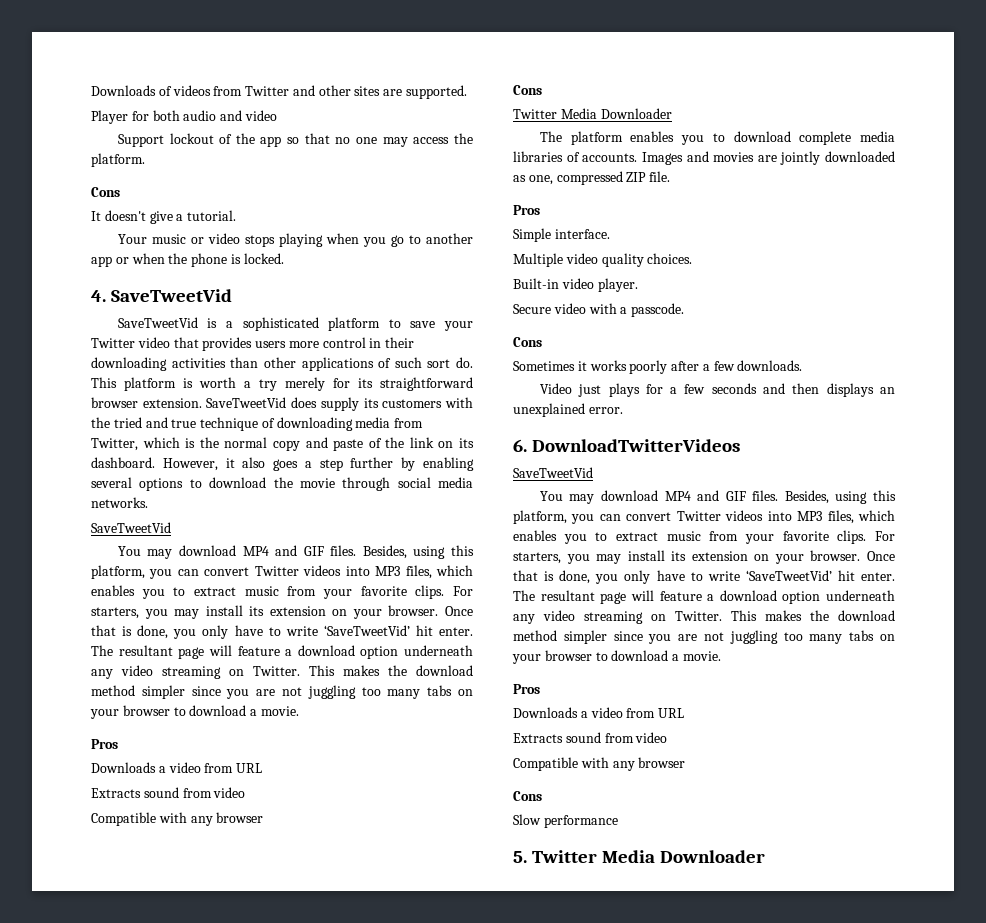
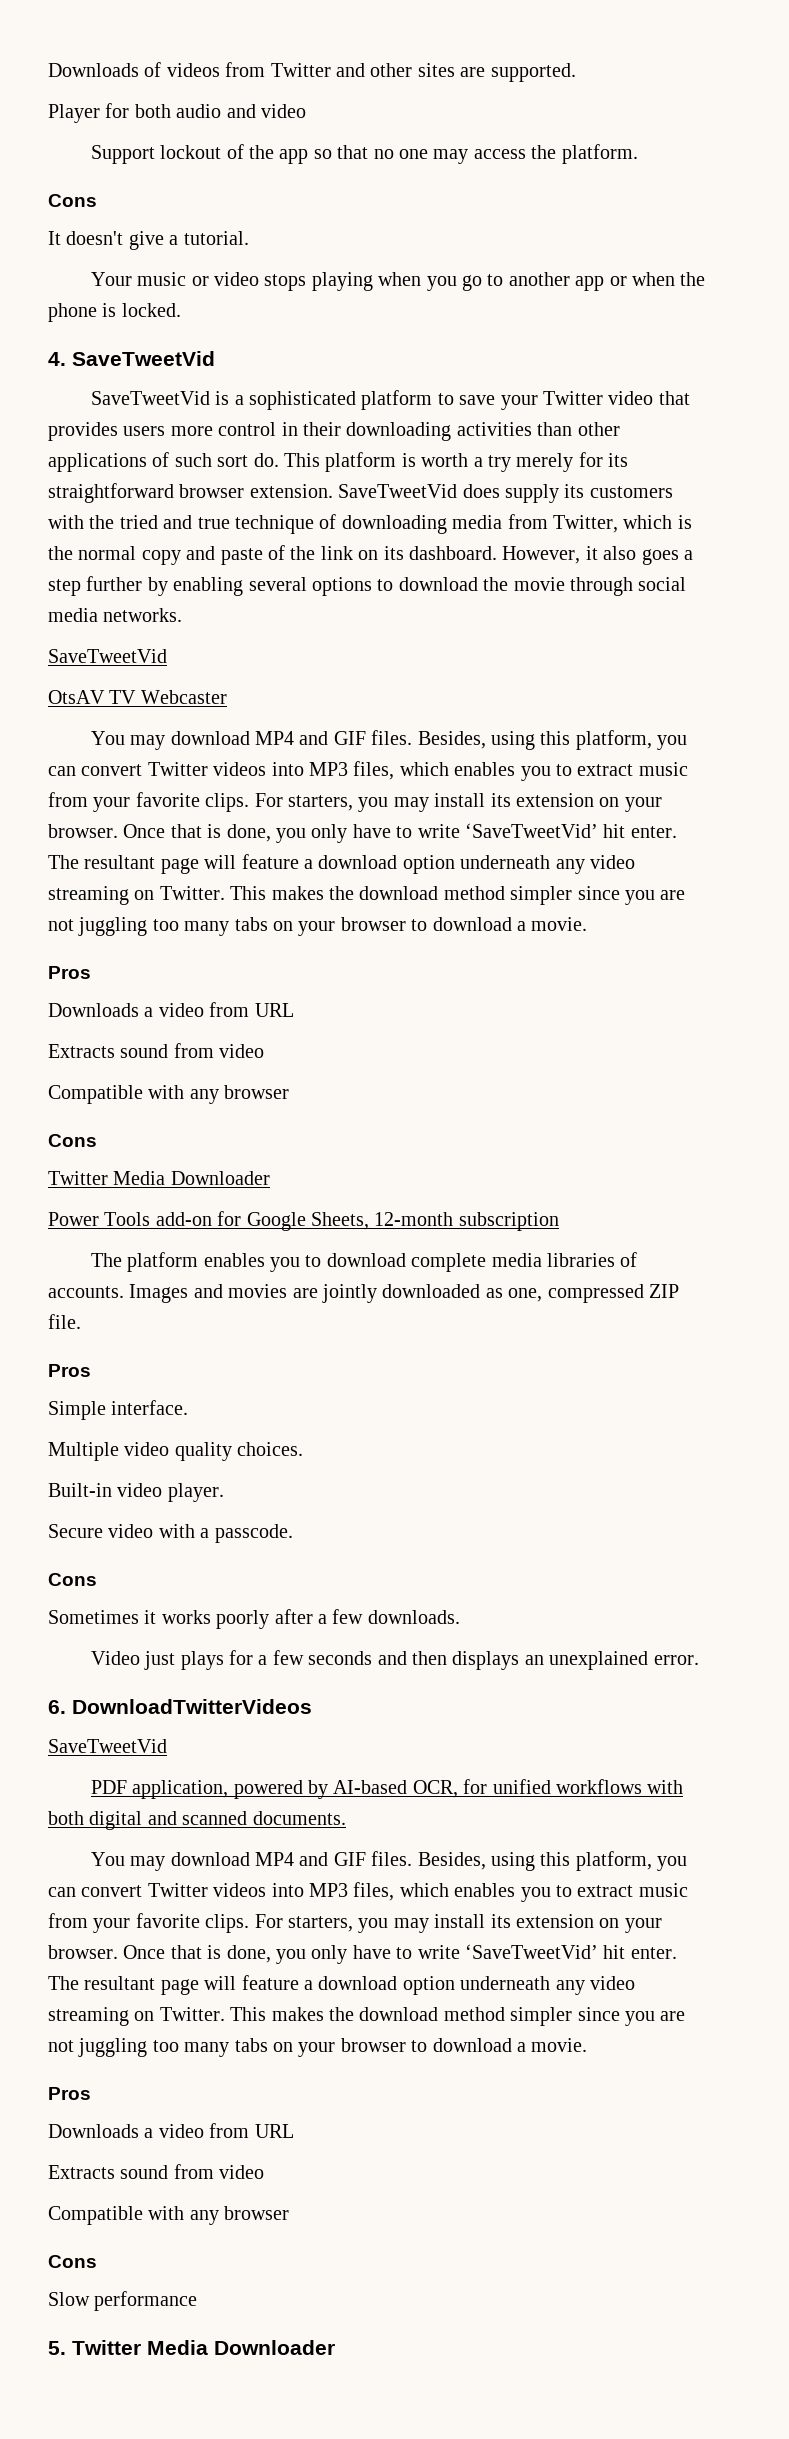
(171, 527) none -> [48,690,227,704] // OtsAV TV Webcaster
(672, 113) none -> [48,1211,559,1231] // Power Tools add-on for Google Sheets, 12-month subscription
(593, 472) none -> [90,1779,684,1799] [48,1811,346,1830] // PDF application, powered by AI-based OCR, for unified workflows with both digital and scanned documents.

